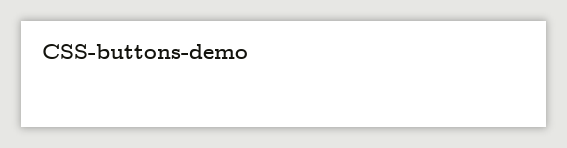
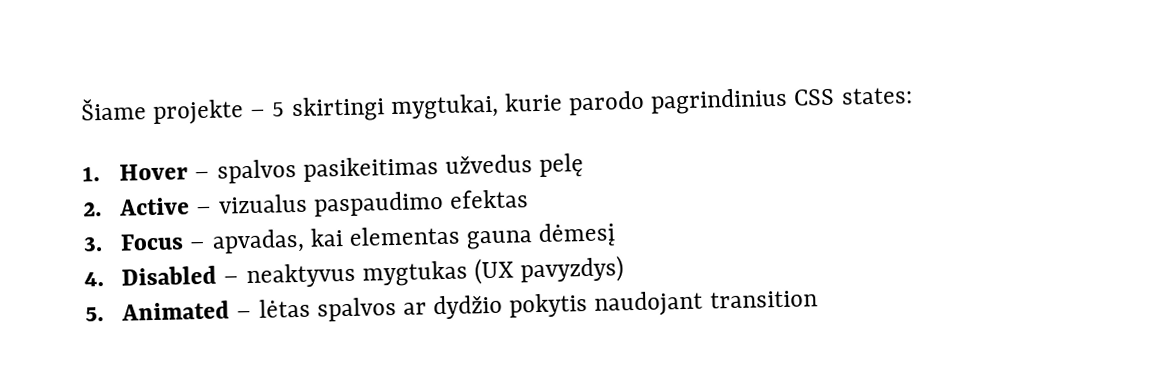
[42,44,248,59] CSS-buttons-demo -> [80,87,913,125] [82,153,585,184] [83,189,529,217] [83,222,617,254] [84,255,625,289] [85,290,818,322] Šiame projekte – 5 skirtingi mygtukai, kurie parodo pagrindinius CSS states: // 1. Hover – spalvos pasikeitimas užvedus pelę // 2. Active – vizualus paspaudimo efektas // 3. Focus – apvadas, kai elementas gauna dėmesį // 4. Disabled – neaktyvus mygtukas (UX pavyzdys) // 5. Animated – lėtas spalvos ar dydžio pokytis naudojant transition

